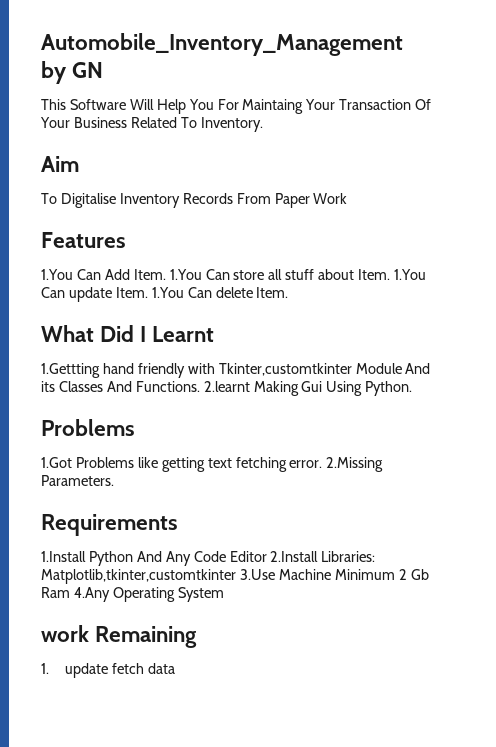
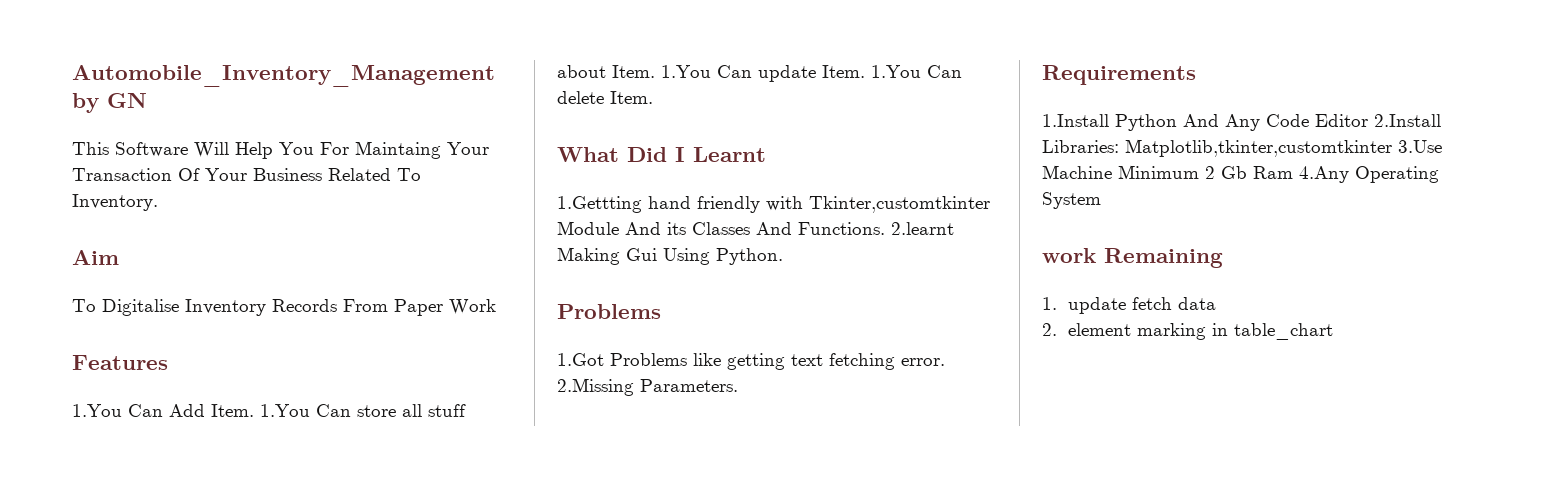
(175, 668) none -> [1042,323,1334,340] // 2. element marking in table_chart

